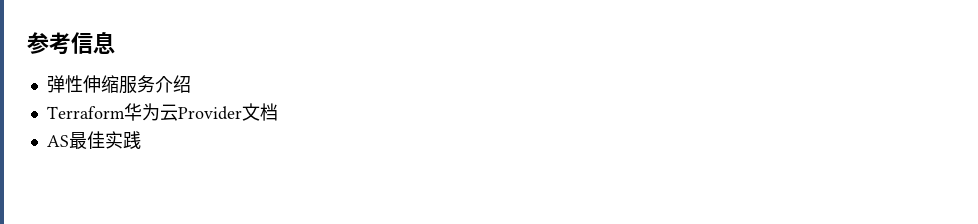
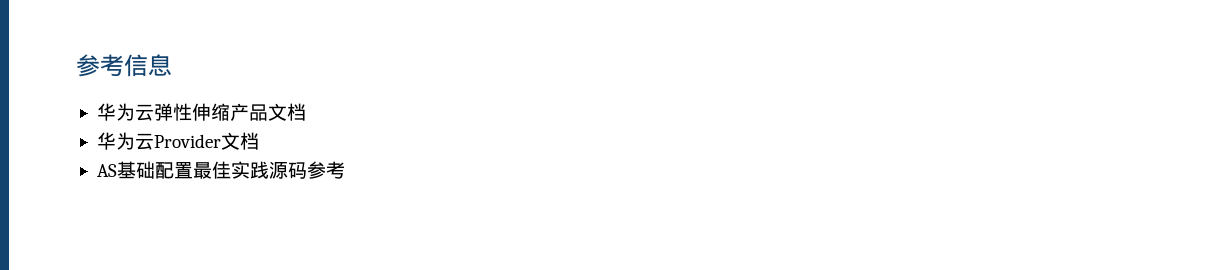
(115, 42) none -> [96,103,154,121] 华为云
[118,75,191,94] [46,106,125,119] 服务介绍 // Terraform -> [229,103,306,121] 产品文档 //
[68,131,141,149] 最佳实践 -> [116,161,345,179] 基础配置最佳实践源码参考

